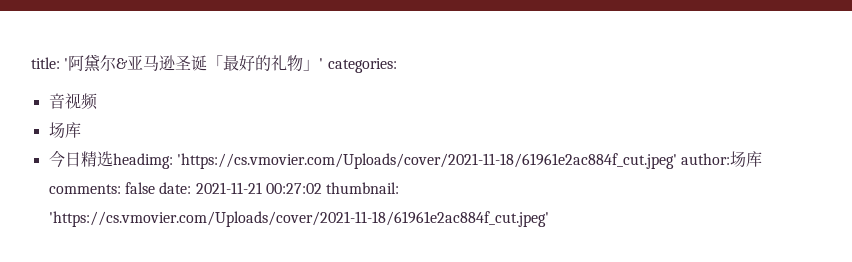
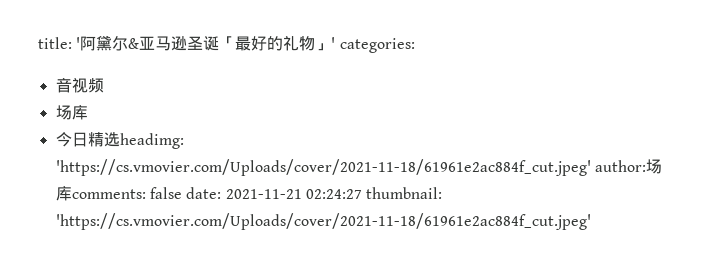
[265,183,322,194] 00:27:02 -> [305,189,362,199] 02:24:27

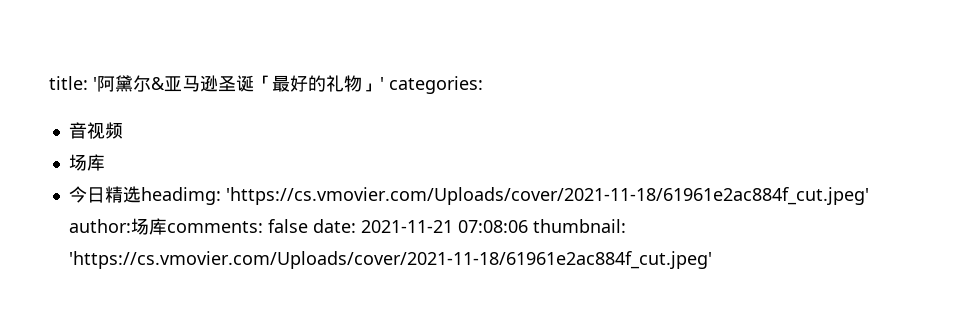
[305,189,362,199] 02:24:27 -> [457,220,528,233] 07:08:06

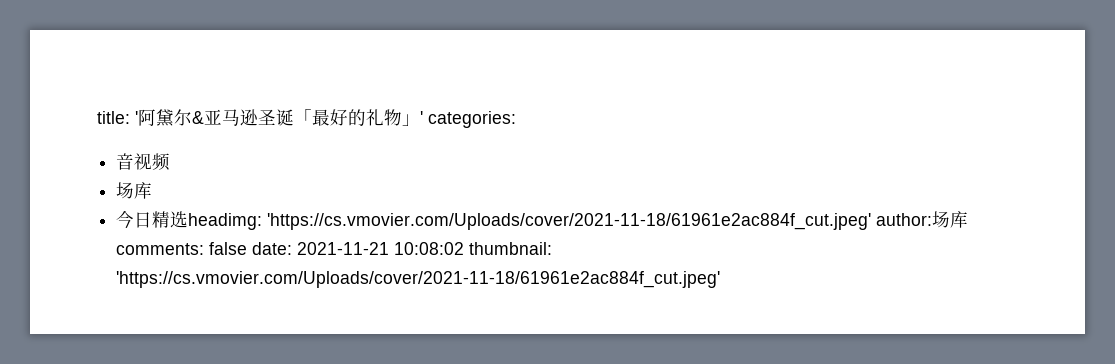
[457,220,528,233] 07:08:06 -> [394,242,465,255] 10:08:02

